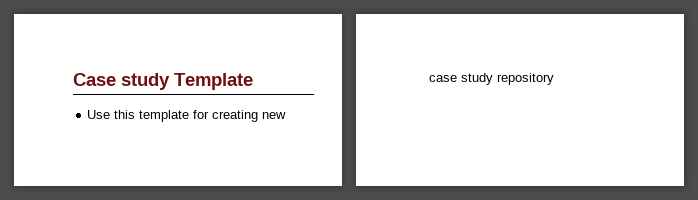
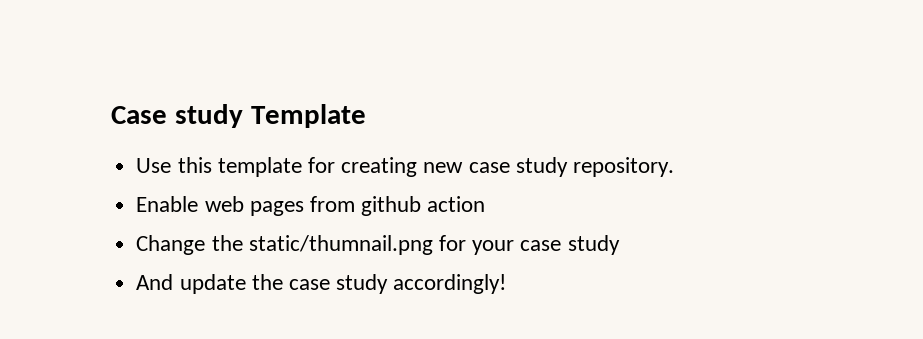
[497,73,555,85] repository -> [572,157,674,177] [136,196,486,216] [136,235,620,255] [136,274,507,294] repository. // Enable web pages from github action // Change the static/thumnail.png for your case study // And update the case study accordingly!

